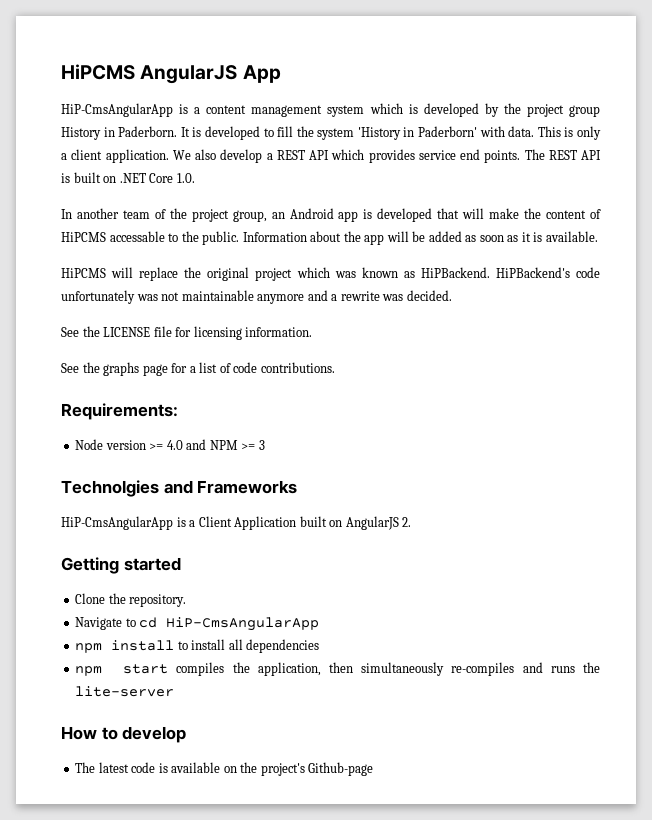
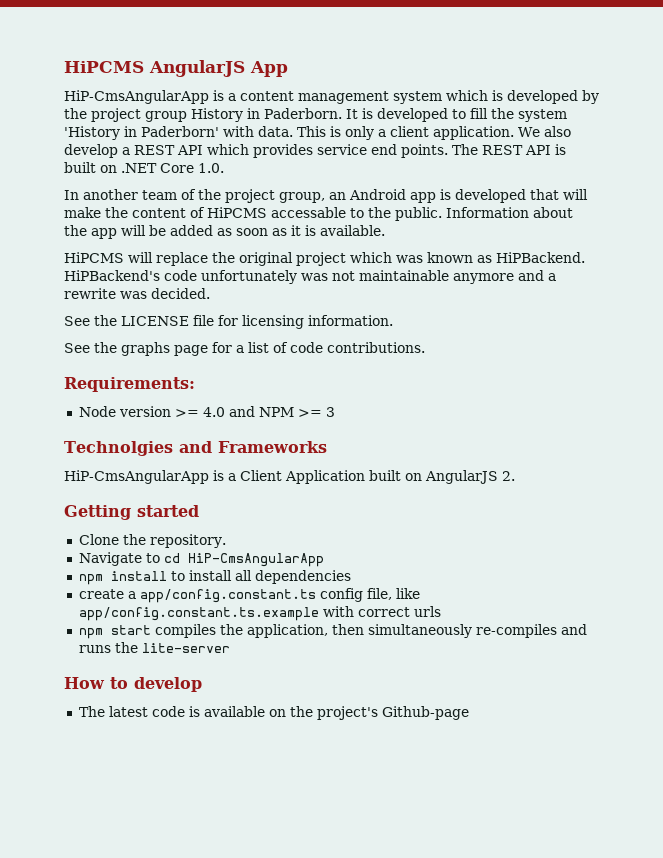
(320, 646) none -> [78,588,420,603] [78,606,441,621] // create a app/config.constant.ts config file, like app/config.constant.ts.example with correct urls

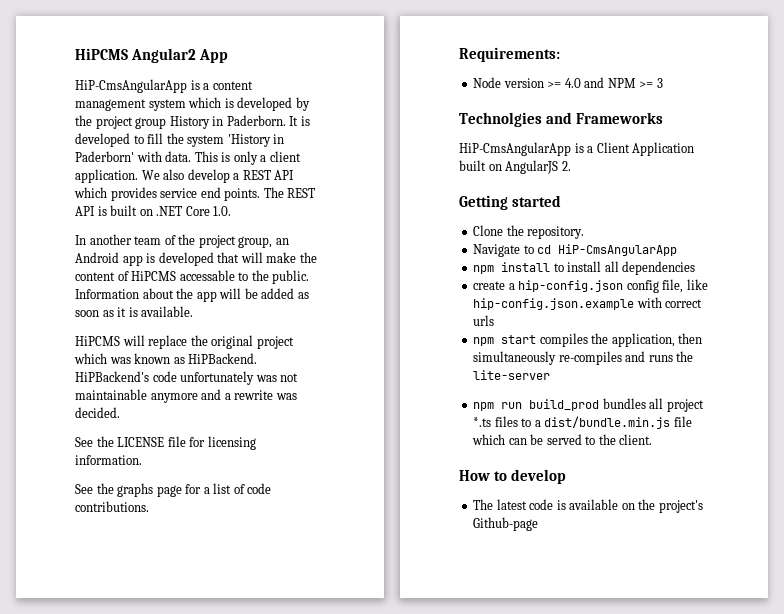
[64,60,245,77] HiPCMS AngularJS -> [75,48,197,63] HiPCMS Angular2
[139,589,316,603] app/config.constant.ts -> [518,280,624,292] hip-config.json
[78,607,319,621] app/config.constant.ts.example -> [473,298,635,310] hip-config.json.example
(230, 648) none -> [473,398,704,412] [473,416,692,429] [472,434,653,445] // npm run build_prod bundles all project *.ts files to a dist/bundle.min.js file which can be served to the client.

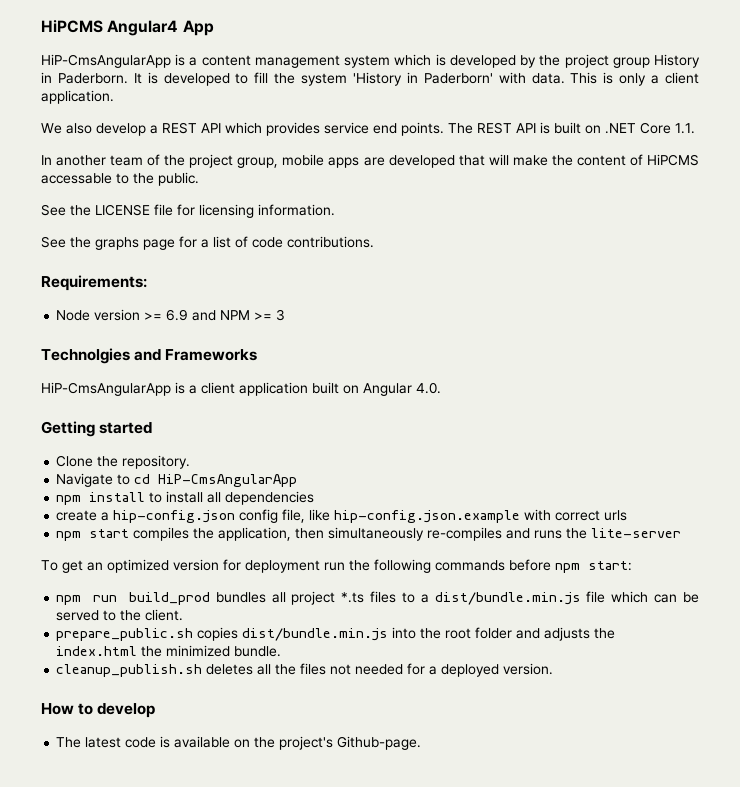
[75,48,197,63] HiPCMS Angular2 -> [41,20,179,36] HiPCMS Angular4
(138, 176) none -> (114, 97) //
[213,206,232,216] 1.0. -> [675,123,695,134] 1.1.
[275,238,289,245] [75,252,156,266] an Android app is -> [282,154,385,168] mobile apps are
[75,288,309,302] [75,306,194,317] [75,335,294,349] [74,353,258,364] [75,371,299,385] [75,389,297,403] [75,407,120,418] Information about the app will be added as soon as it is available. // HiPCMS will replace the original project which was known as HiPBackend. HiPBackend's code unfortunately was not maintainable anymore and a rewrite was decided. -> (199, 179) none
[564,78,581,88] 4.0 -> [166,309,189,321] 6.9
[596,142,695,156] [459,160,571,174] Client Application built on AngularJS 2. -> [201,382,441,396] client application built on Angular 4.0.
(551, 375) none -> [41,559,632,573] // To get an optimized version for deployment run the following commands before npm start:
(653, 439) none -> [56,627,616,641] [56,645,282,657] [56,663,554,677] // prepare_public.sh copies dist/bundle.min.js into the root folder and adjusts the index.html the minimized bundle. // cleanup_publish.sh deletes all the files not needed for a deployed version.
[473,517,539,531] Github-page -> [337,736,422,750] Github-page.

